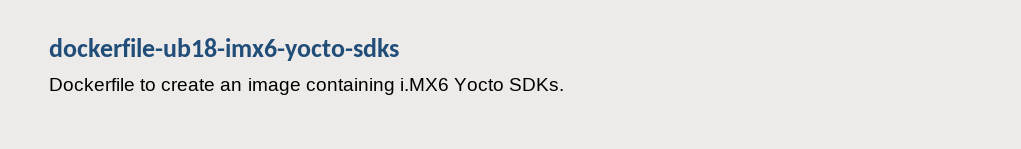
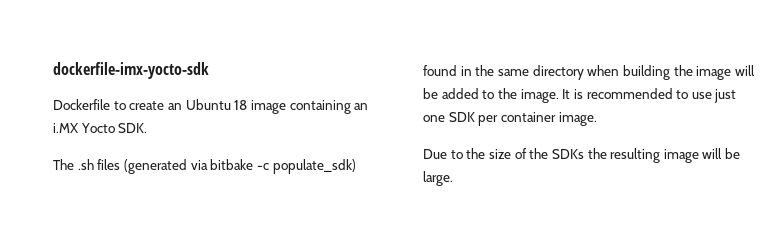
[49,38,399,61] dockerfile-ub18-imx6-yocto-sdks -> [53,62,209,79] dockerfile-imx-yocto-sdk
[247,78,565,95] image containing i.MX6 Yocto SDKs. -> [185,99,369,114] [53,123,148,133] [53,159,356,174] [423,65,755,80] [423,88,737,103] [423,112,597,126] [423,148,741,163] [423,171,453,186] Ubuntu 18 image containing an i.MX Yocto SDK. // The .sh files (generated via bitbake -c populate_sdk) found in the same directory when building the image will be added to the image. It is recommended to use just one SDK per container image. // Due to the size of the SDKs the resulting image will be large.

